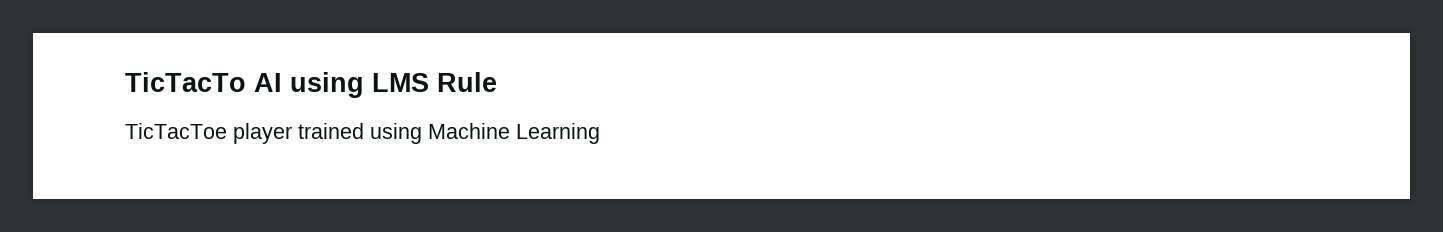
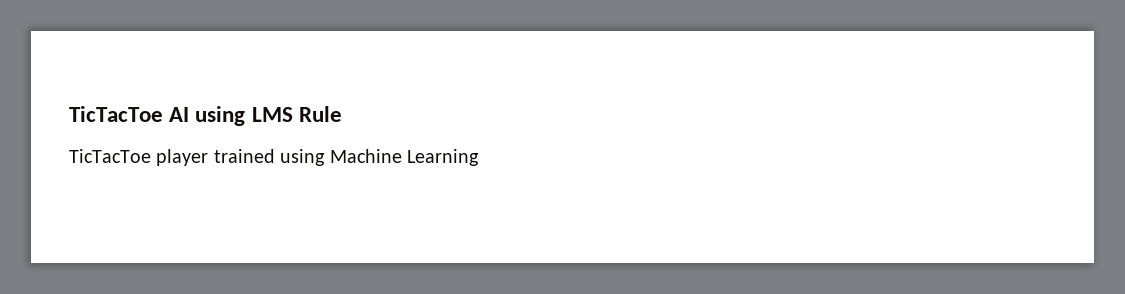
[125,72,246,92] TicTacTo -> [69,106,163,122] TicTacToe

